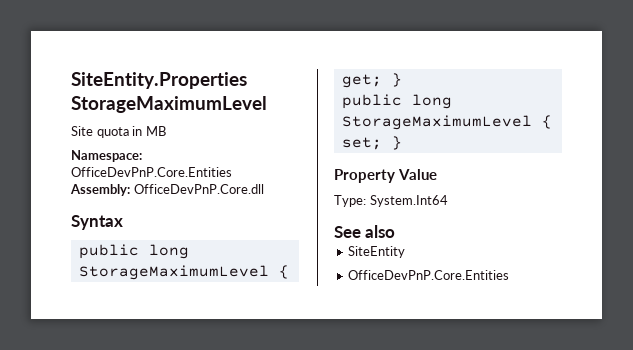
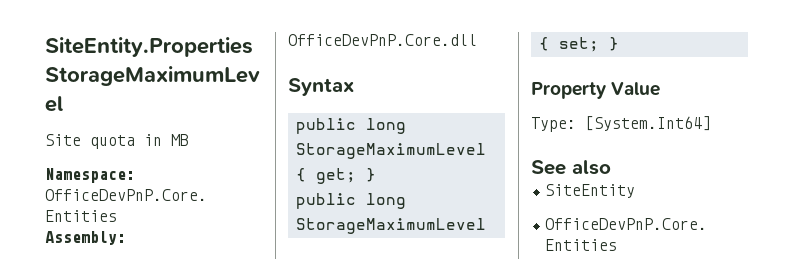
[369,195,448,207] System.Int64 -> [585,116,711,131] [System.Int64]

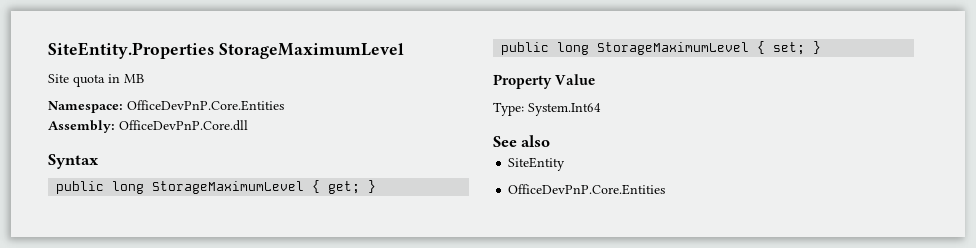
[585,116,711,131] [System.Int64] -> [528,103,601,116] System.Int64

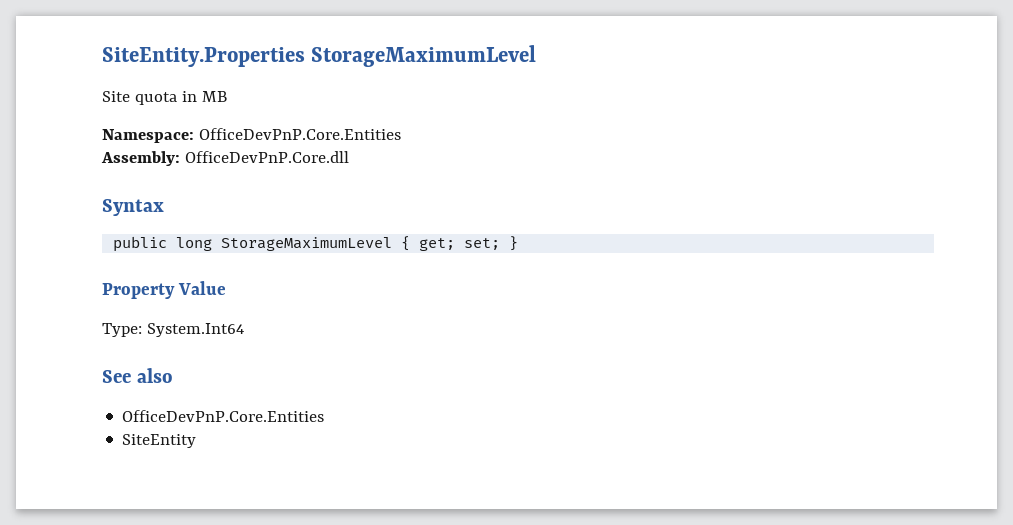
[368,180,377,193] [501,41,766,55] } // public long StorageMaximumLevel { -> (456, 244) none
(551, 141) none -> [122,410,325,422] // OfficeDevPnP.Core.Entities
[508,184,666,195] // OfficeDevPnP.Core.Entities -> (197, 441) none

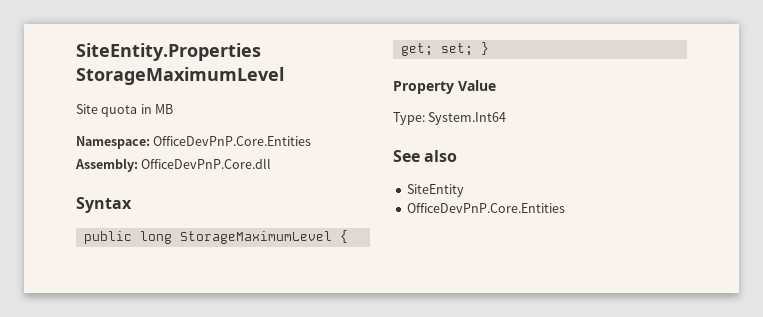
[122,410,325,422] [122,434,197,448] // OfficeDevPnP.Core.Entities // SiteEntity -> [406,184,464,197] [406,203,565,213] // SiteEntity // OfficeDevPnP.Core.Entities

